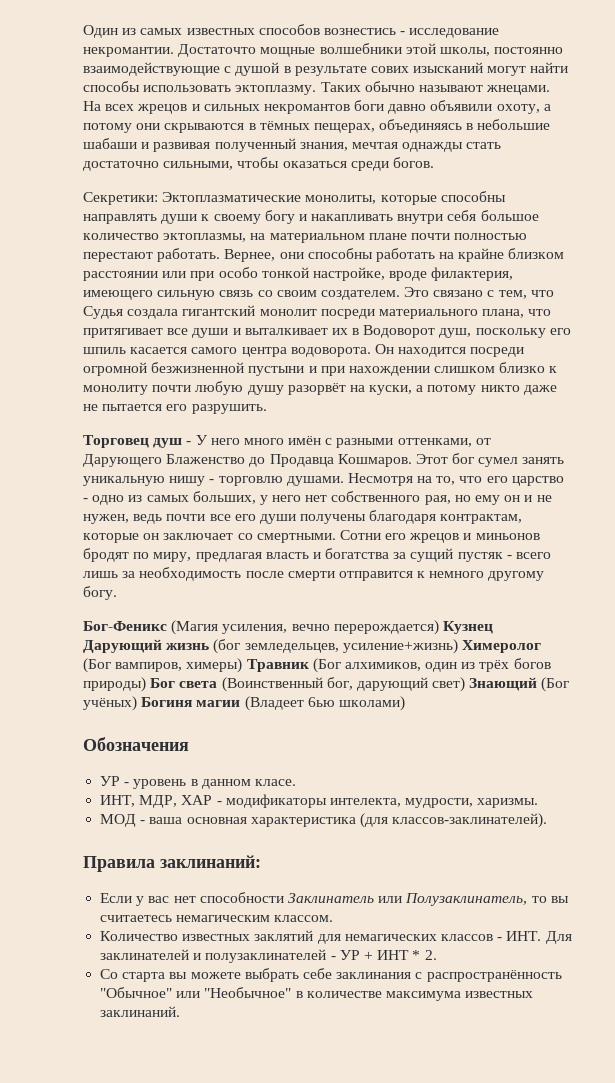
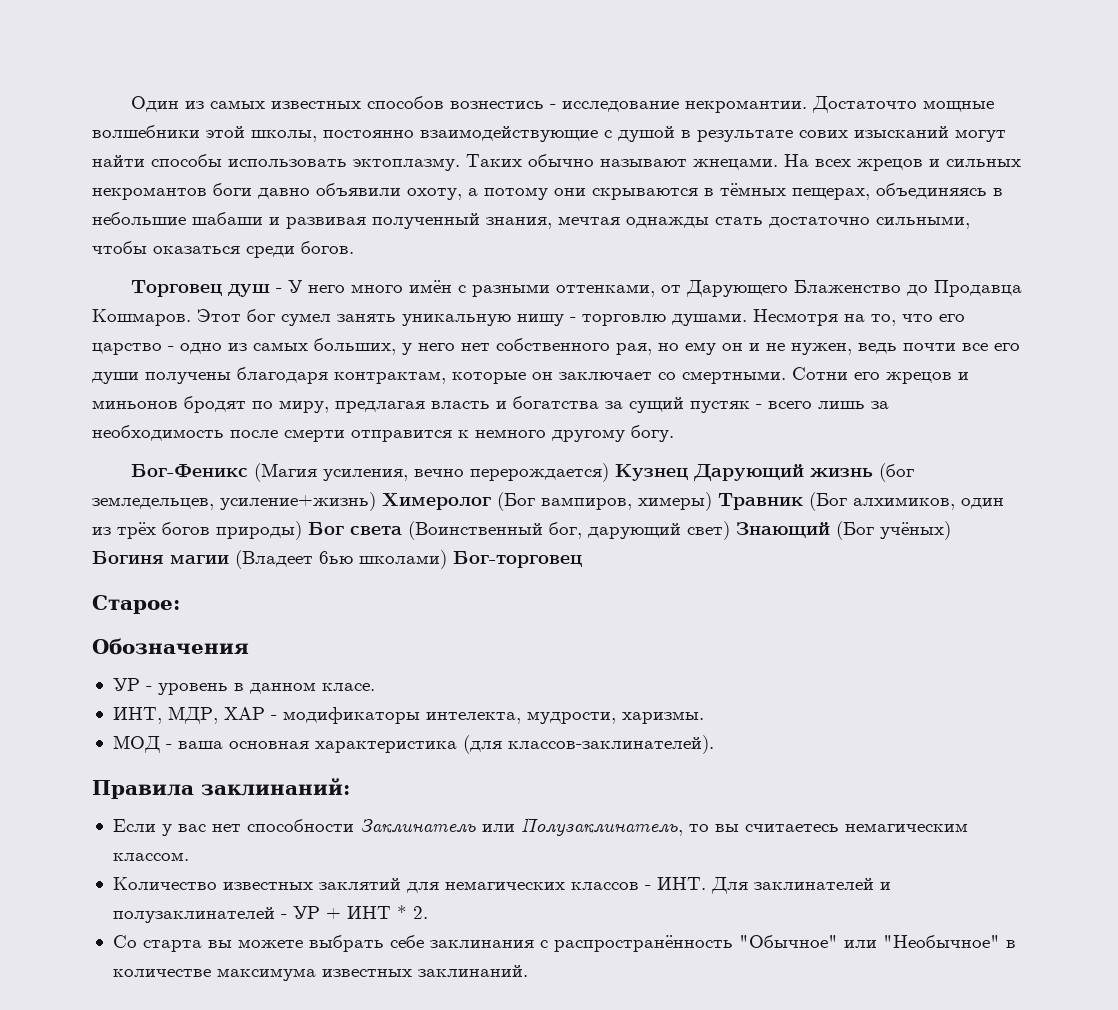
[83,191,506,205] [83,210,539,224] [83,233,528,243] [83,248,565,262] [83,267,514,281] [83,287,554,300] [83,305,552,319] [83,325,571,338] [83,344,525,357] [83,362,558,376] [83,381,557,395] [83,404,267,414] // Секретики: Эктоплазматические монолиты, которые способны направлять души к своему богу и накапливать внутри себя большое количество эктоплазмы, на материальном плане почти полностью перестают работать. Вернее, они способны работать на крайне близком расстоянии или при особо тонкой настройке, вроде филактерия, имеющего сильную связь со своим создателем. Это связано с тем, что Судья создала гигантский монолит посреди материального плана, что притягивает все души и выталкивает их в Водоворот душ, поскольку его шпиль касается самого центра водоворота. Он находится посреди огромной безжизненной пустыни и при нахождении слишком близко к монолиту почти любую душу разорвёт на куски, а потому никто даже не пытается его разрушить. -> (354, 247) none
(405, 703) none -> [453,551,583,568] [92,595,180,614] Бог-торговец // Старое:

